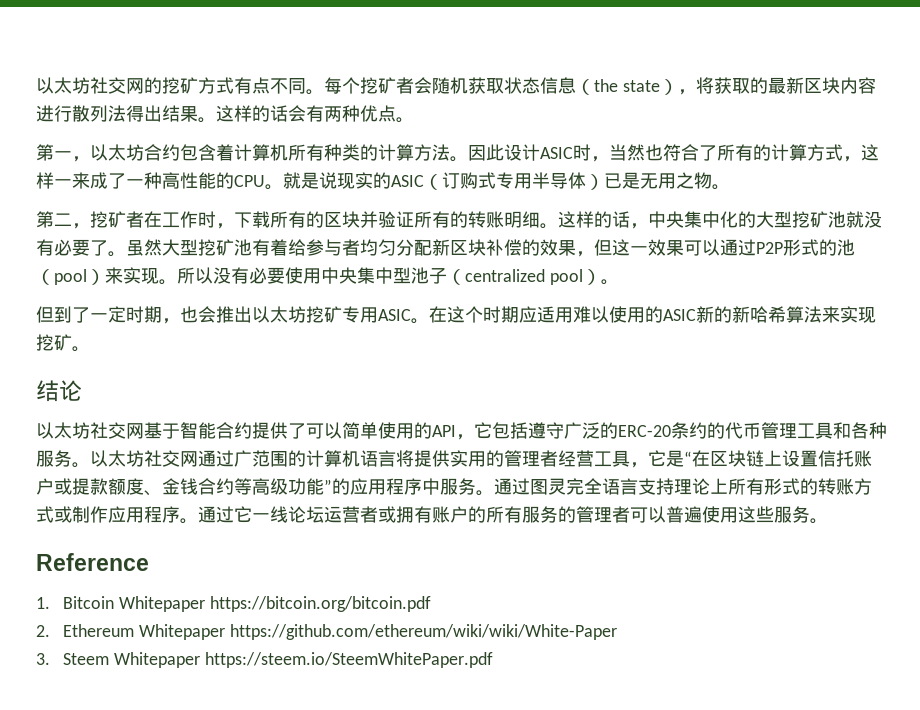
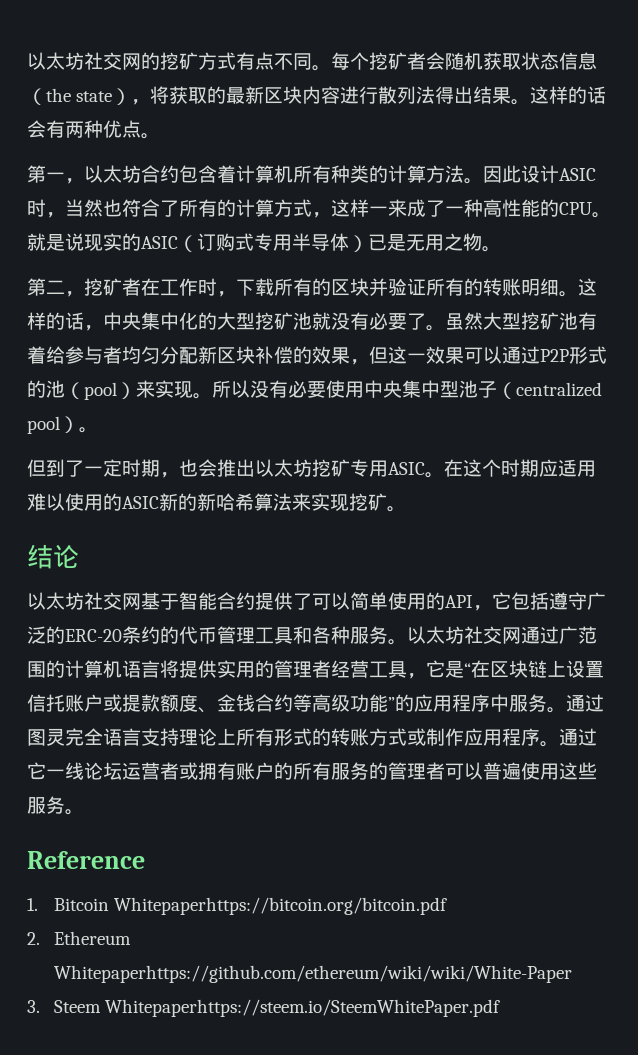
[118,596,431,612] Whitepaper https://bitcoin.org/bitcoin.pdf -> [114,897,448,915] Whitepaperhttps://bitcoin.org/bitcoin.pdf
[138,624,617,640] Whitepaper https://github.com/ethereum/wiki/wiki/White-Paper -> [54,965,573,983] Whitepaperhttps://github.com/ethereum/wiki/wiki/White-Paper
[113,652,493,668] Whitepaper https://steem.io/SteemWhitePaper.pdf -> [105,999,501,1017] Whitepaperhttps://steem.io/SteemWhitePaper.pdf

